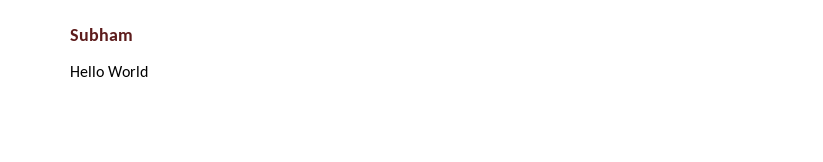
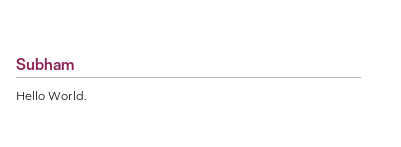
[108,66,149,77] World -> [48,91,87,100] World.

